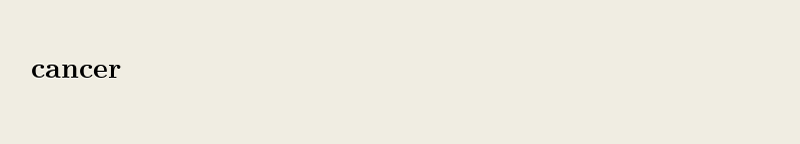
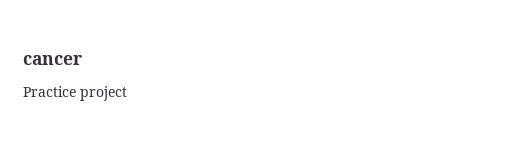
(122, 71) none -> [23,86,127,101] // Practice project

